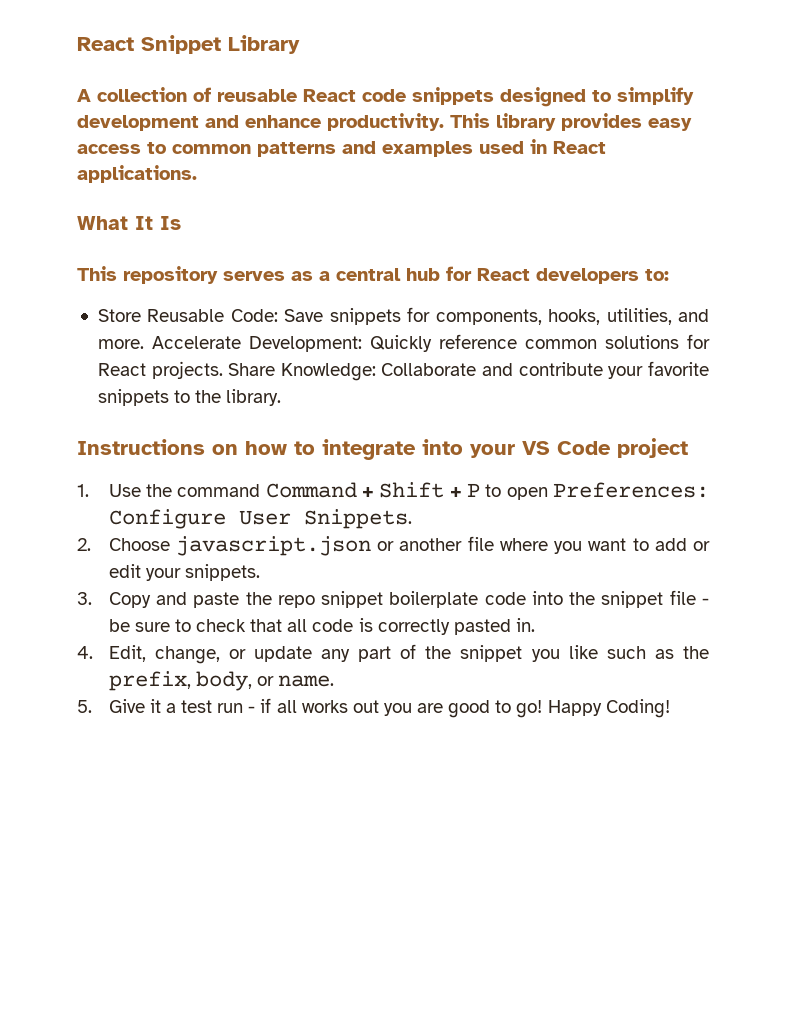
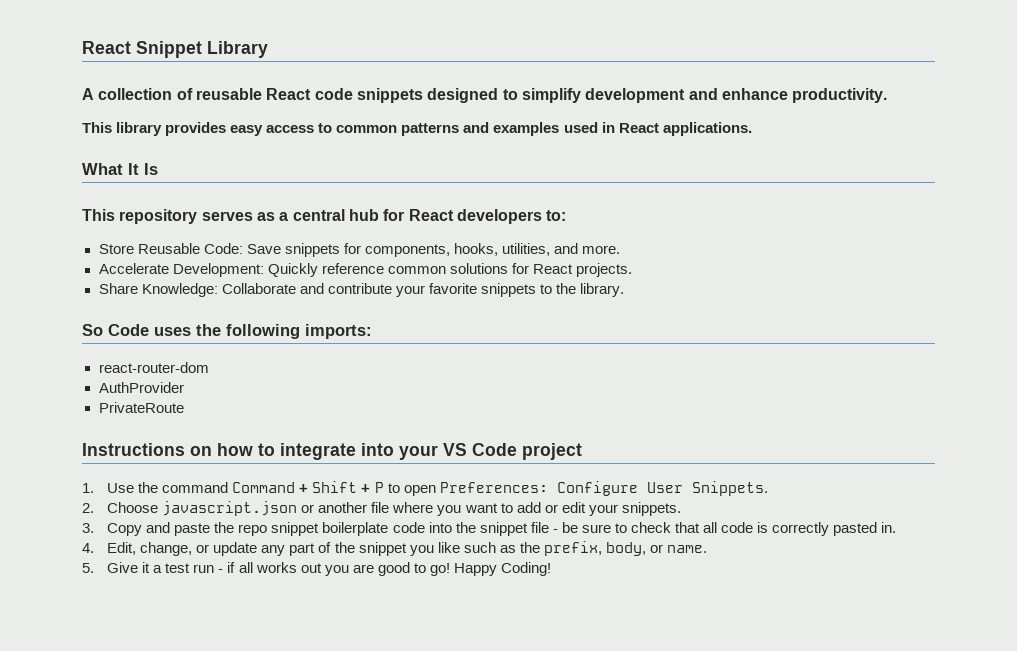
(444, 122) none -> (888, 95) //
(144, 344) none -> (621, 249) //
(223, 370) none -> (632, 270) //
(282, 397) none -> [82,324,372,339] [98,362,209,373] [98,382,184,393] [98,402,184,413] // So Code uses the following imports: // react-router-dom // AuthProvider // PrivateRoute

